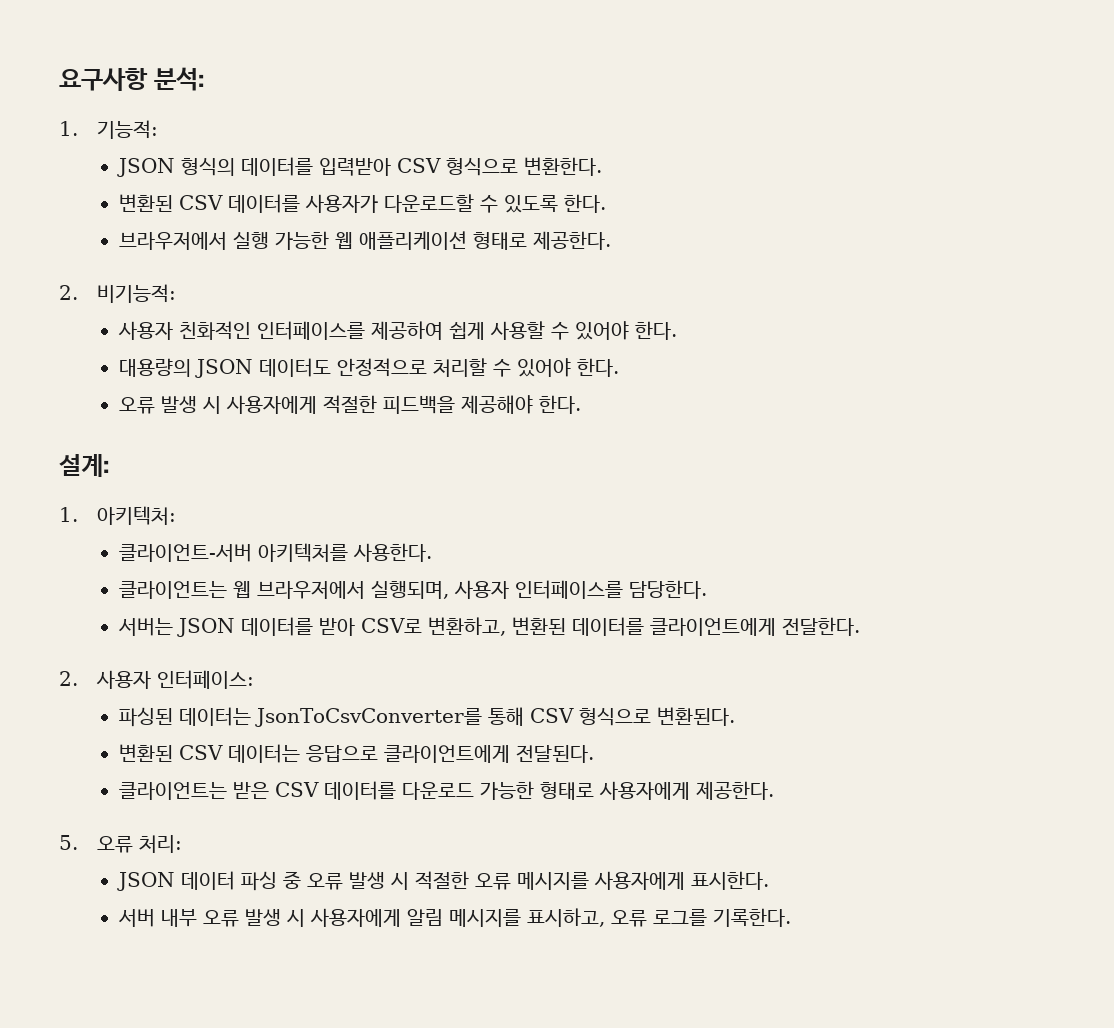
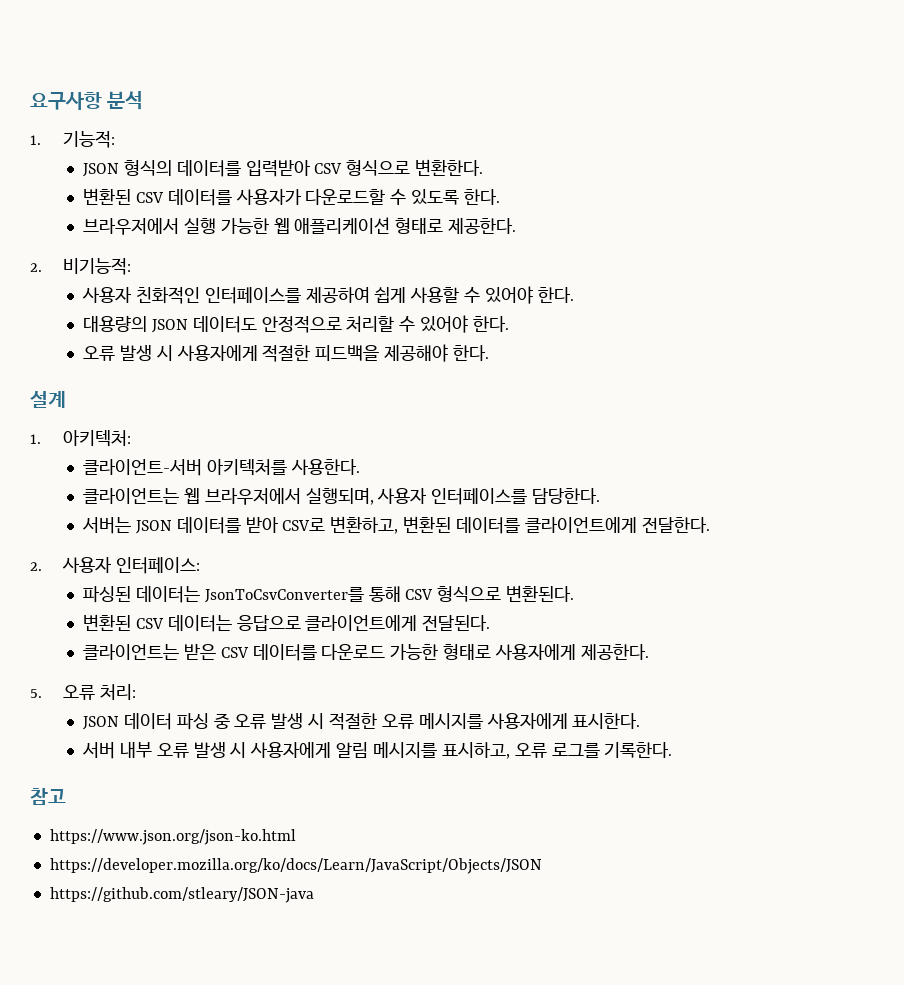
[153,67,204,91] 분석: -> [107,91,144,110] 분석
[59,454,109,477] 설계: -> [30,390,66,408] 설계
(792, 917) none -> [30,788,66,805] [49,829,296,845] [49,858,542,874] [49,887,314,903] // 참고 // https://www.json.org/json-ko.html // https://developer.mozilla.org/ko/docs/Learn/JavaScript/Objects/JSON // https://github.com/stleary/JSON-java

